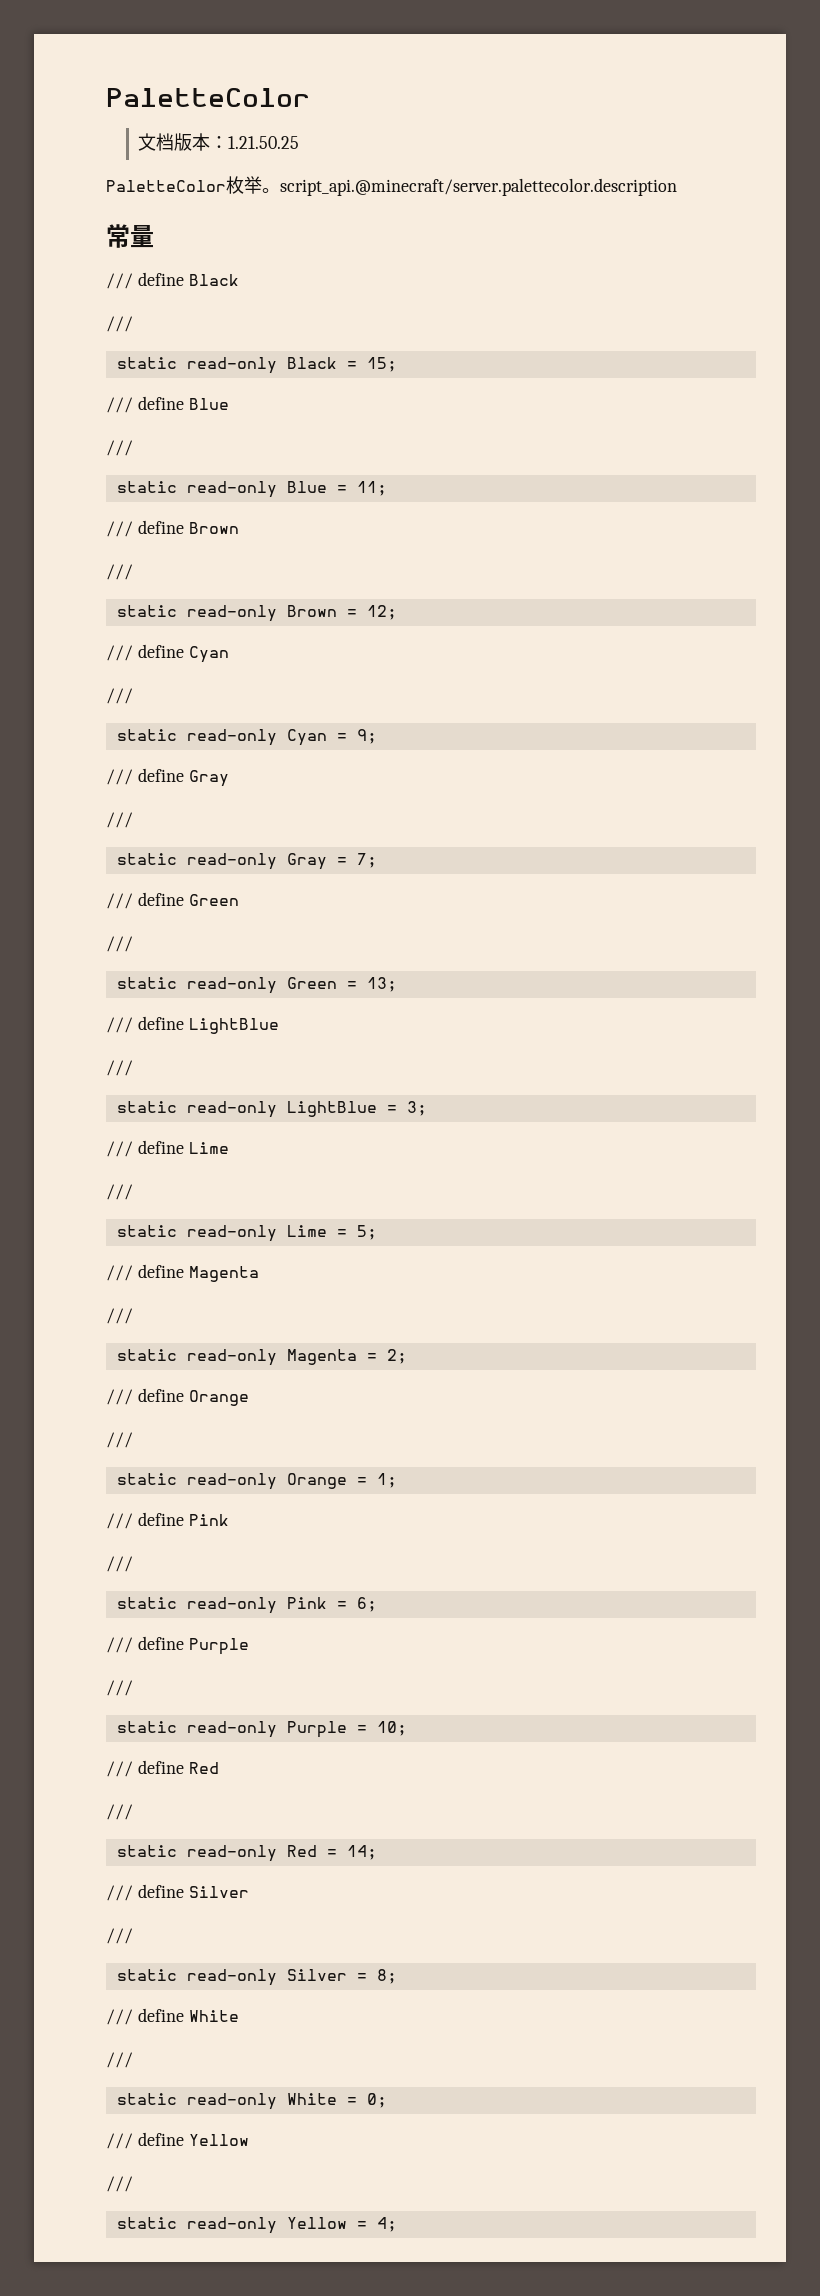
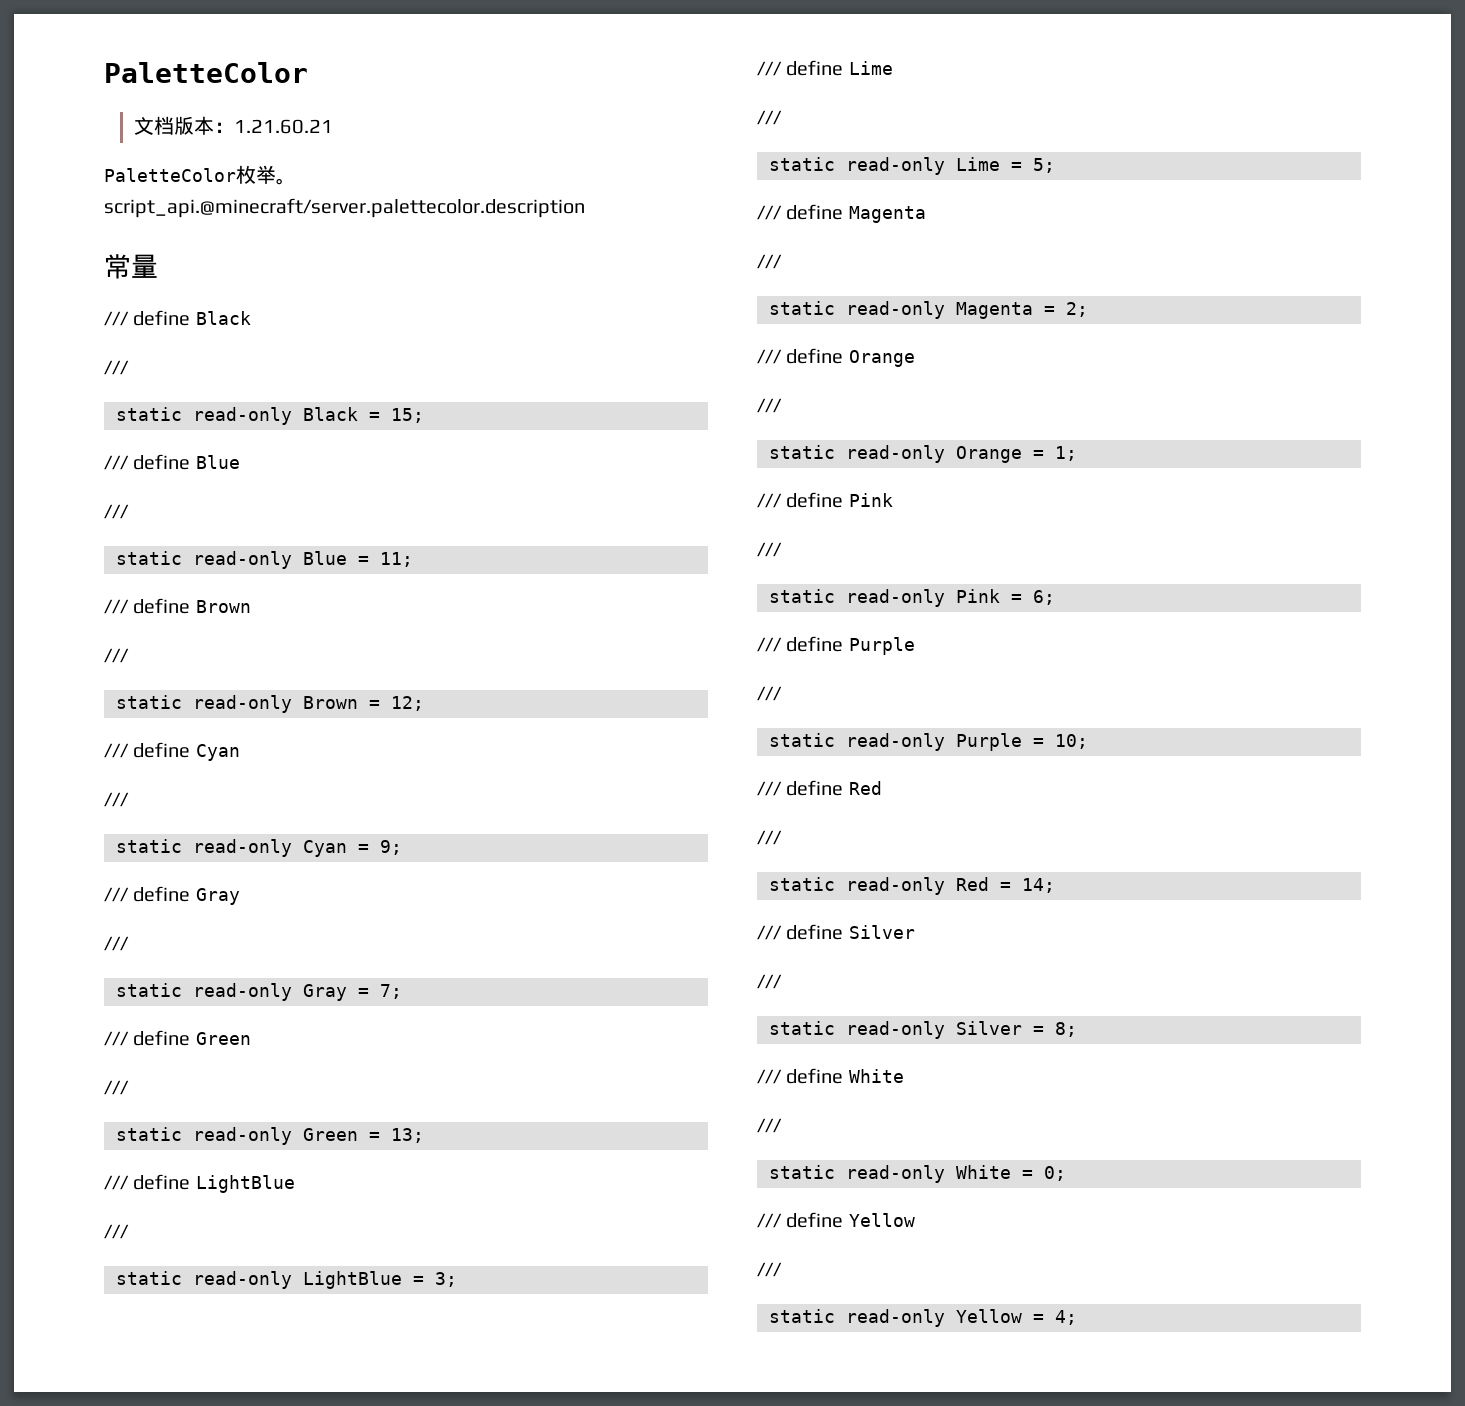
[228,136,300,149] 1.21.50.25 -> [233,119,333,134] 1.21.60.21

